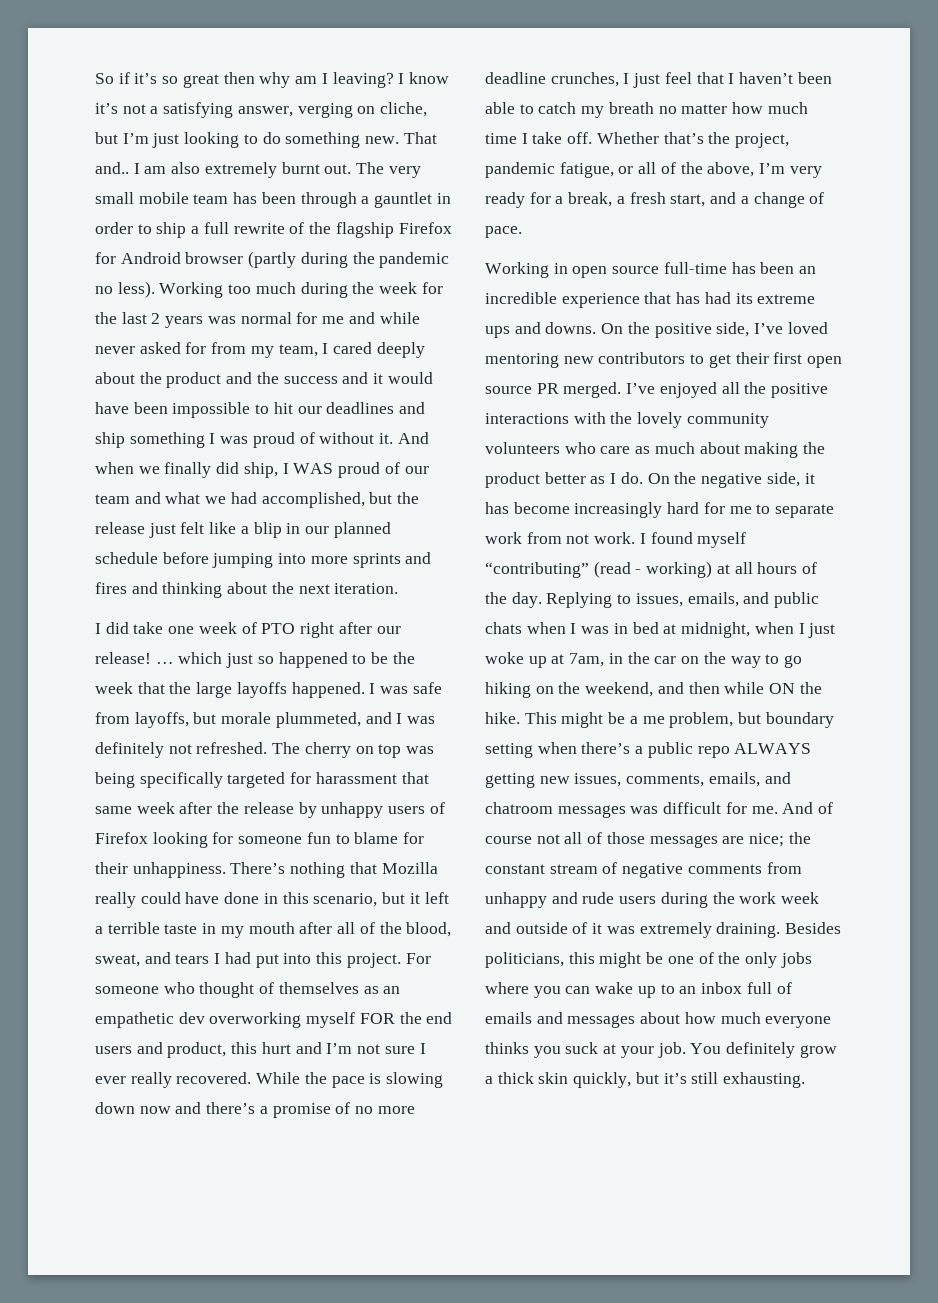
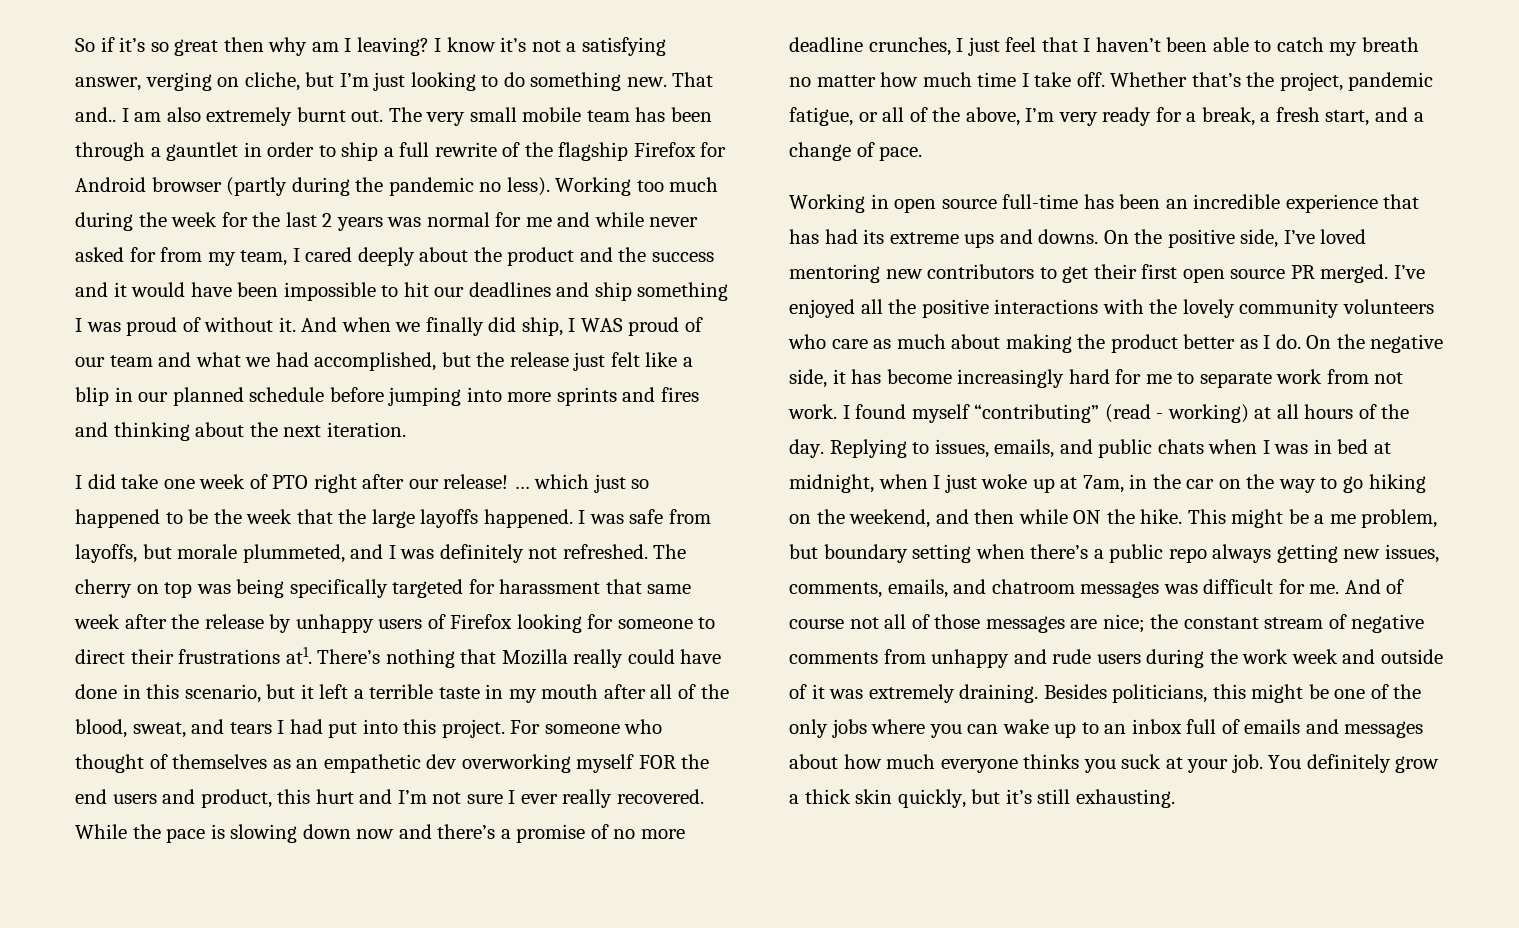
[306,832,425,844] [95,862,226,878] fun to blame for their unhappiness. -> [698,617,716,629] [75,647,312,664] to direct their frustrations at1.
[734,743,812,754] ALWAYS -> [1212,544,1272,563] always

